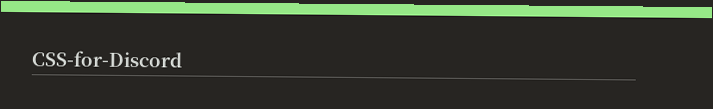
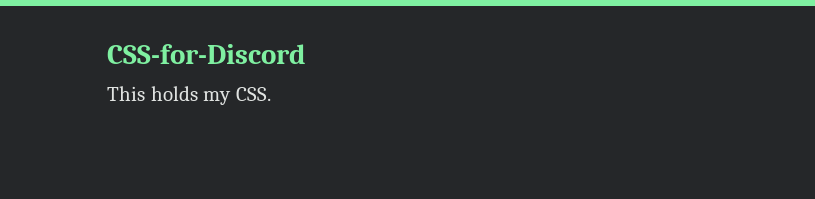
(183, 59) none -> [107,86,271,105] // This holds my CSS.

